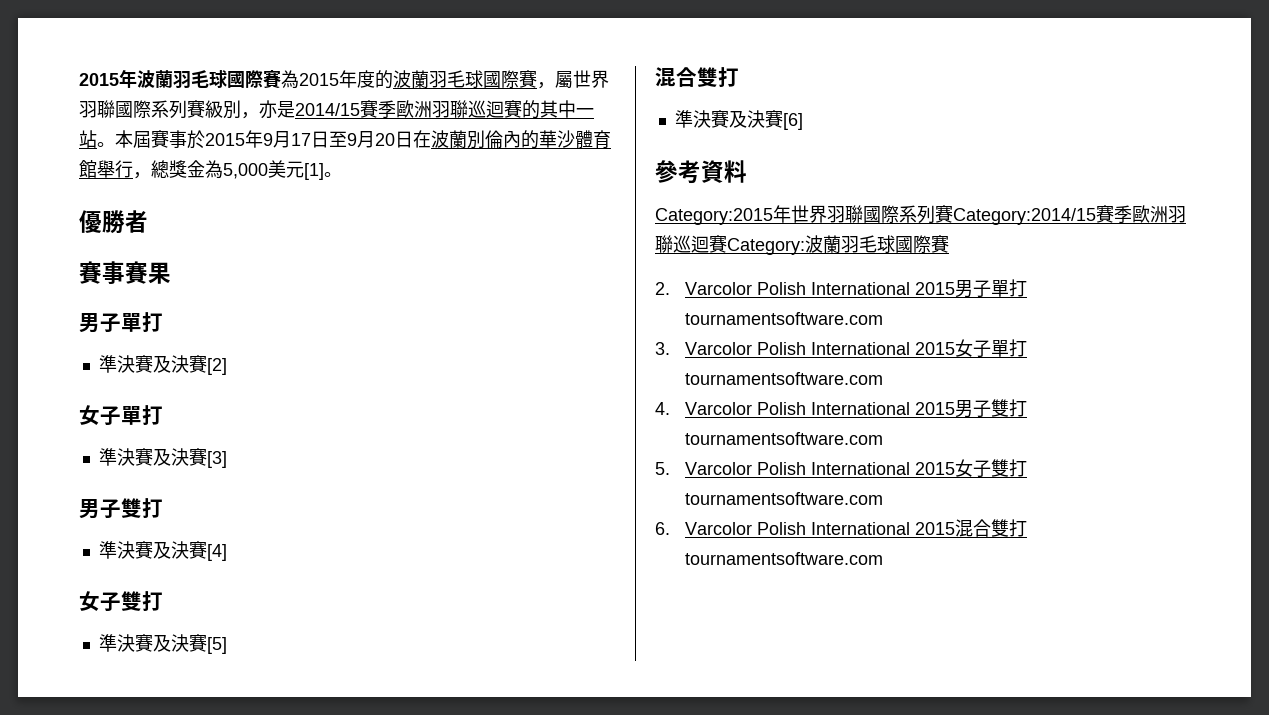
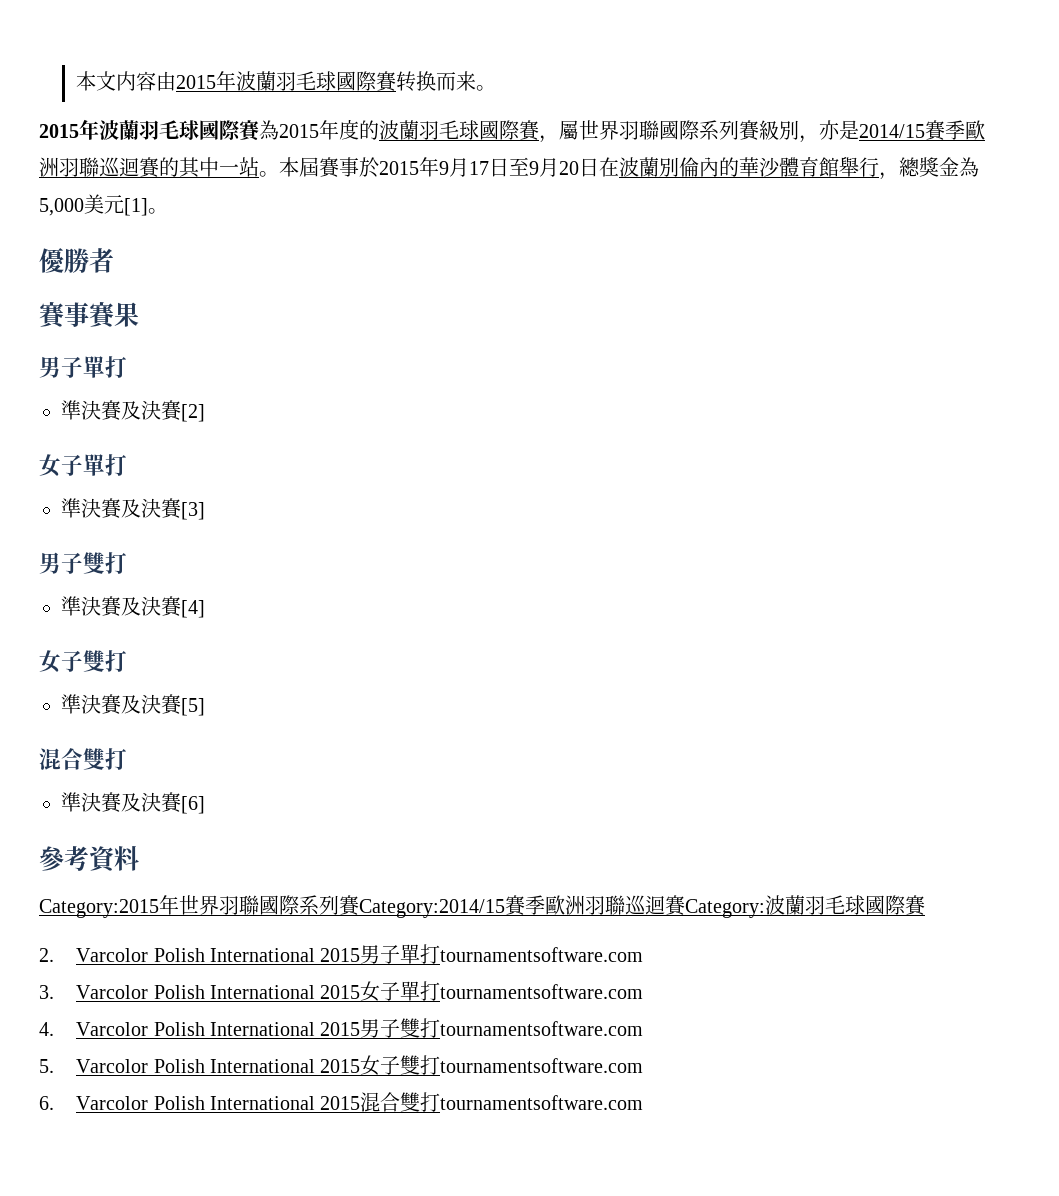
(79, 79) none -> [76,71,497,92] 本文内容由2015年波蘭羽毛球國際賽转换而来。 //

